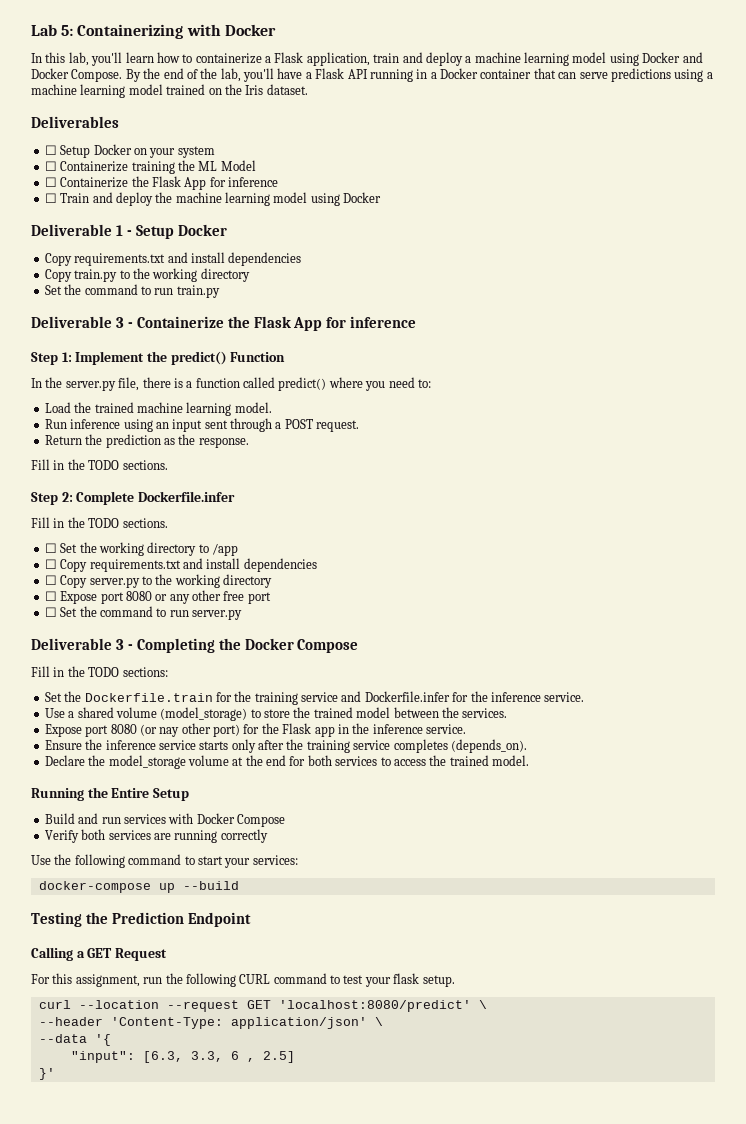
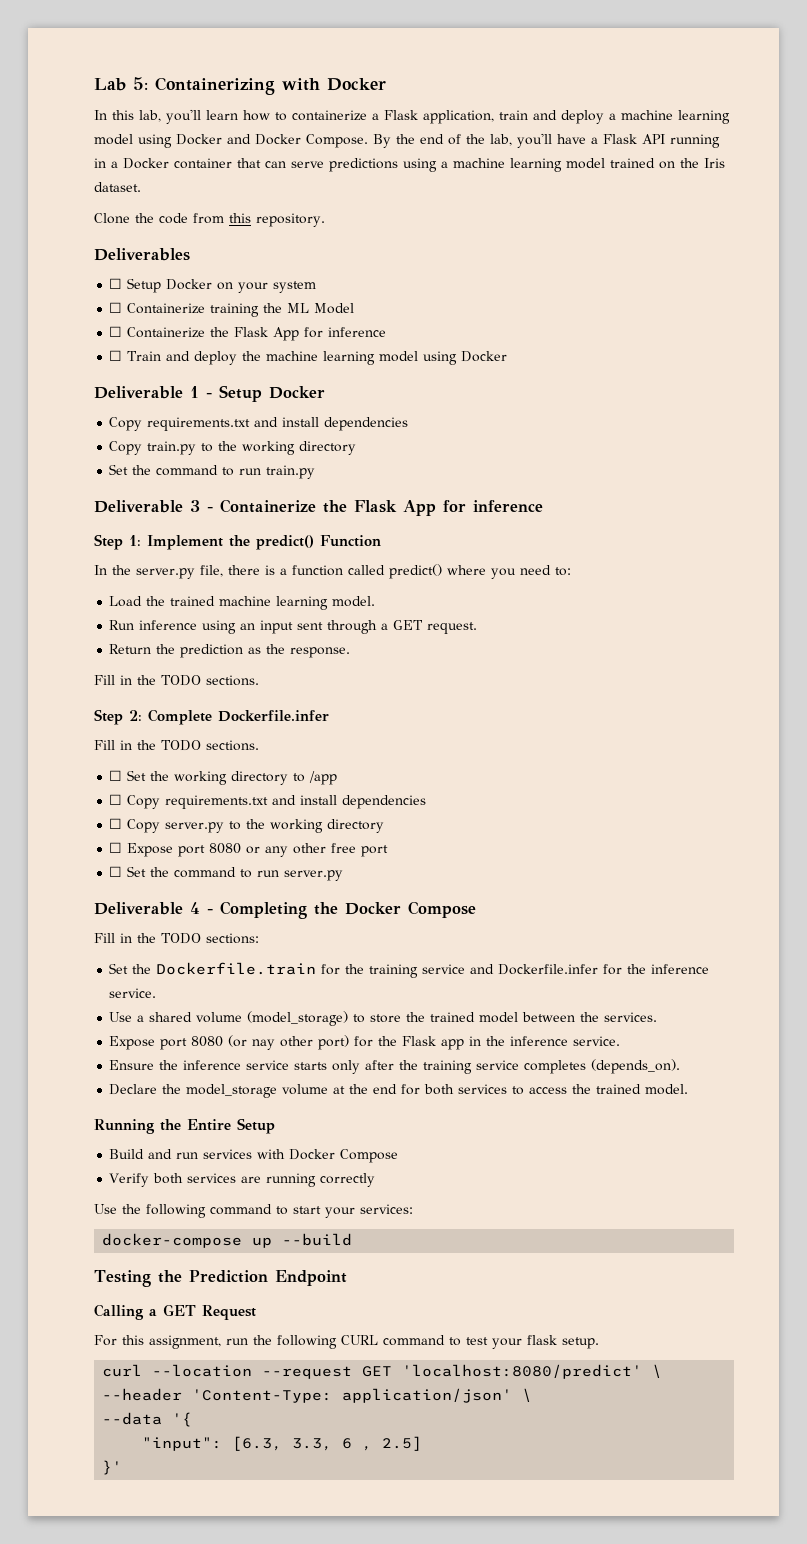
(308, 89) none -> [94,213,325,227] // Clone the code from this repository.
[284,419,313,429] POST -> [393,620,424,630] GET
[115,639,124,650] 3 -> [190,902,200,914] 4

